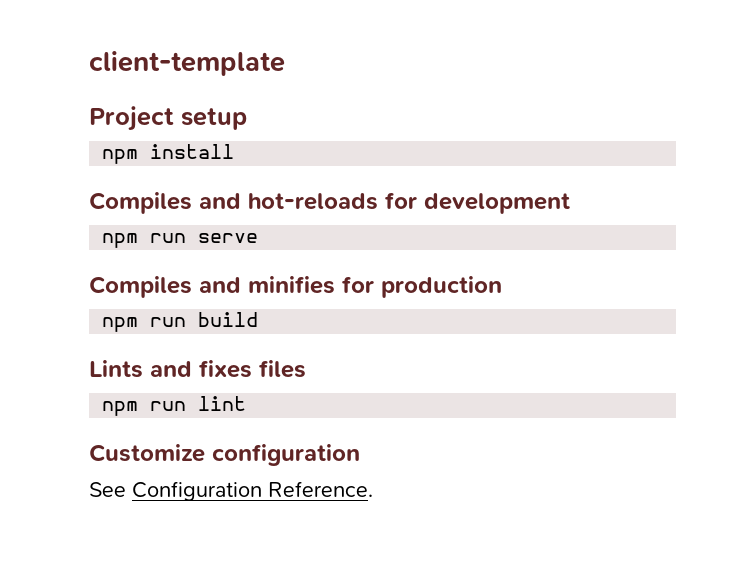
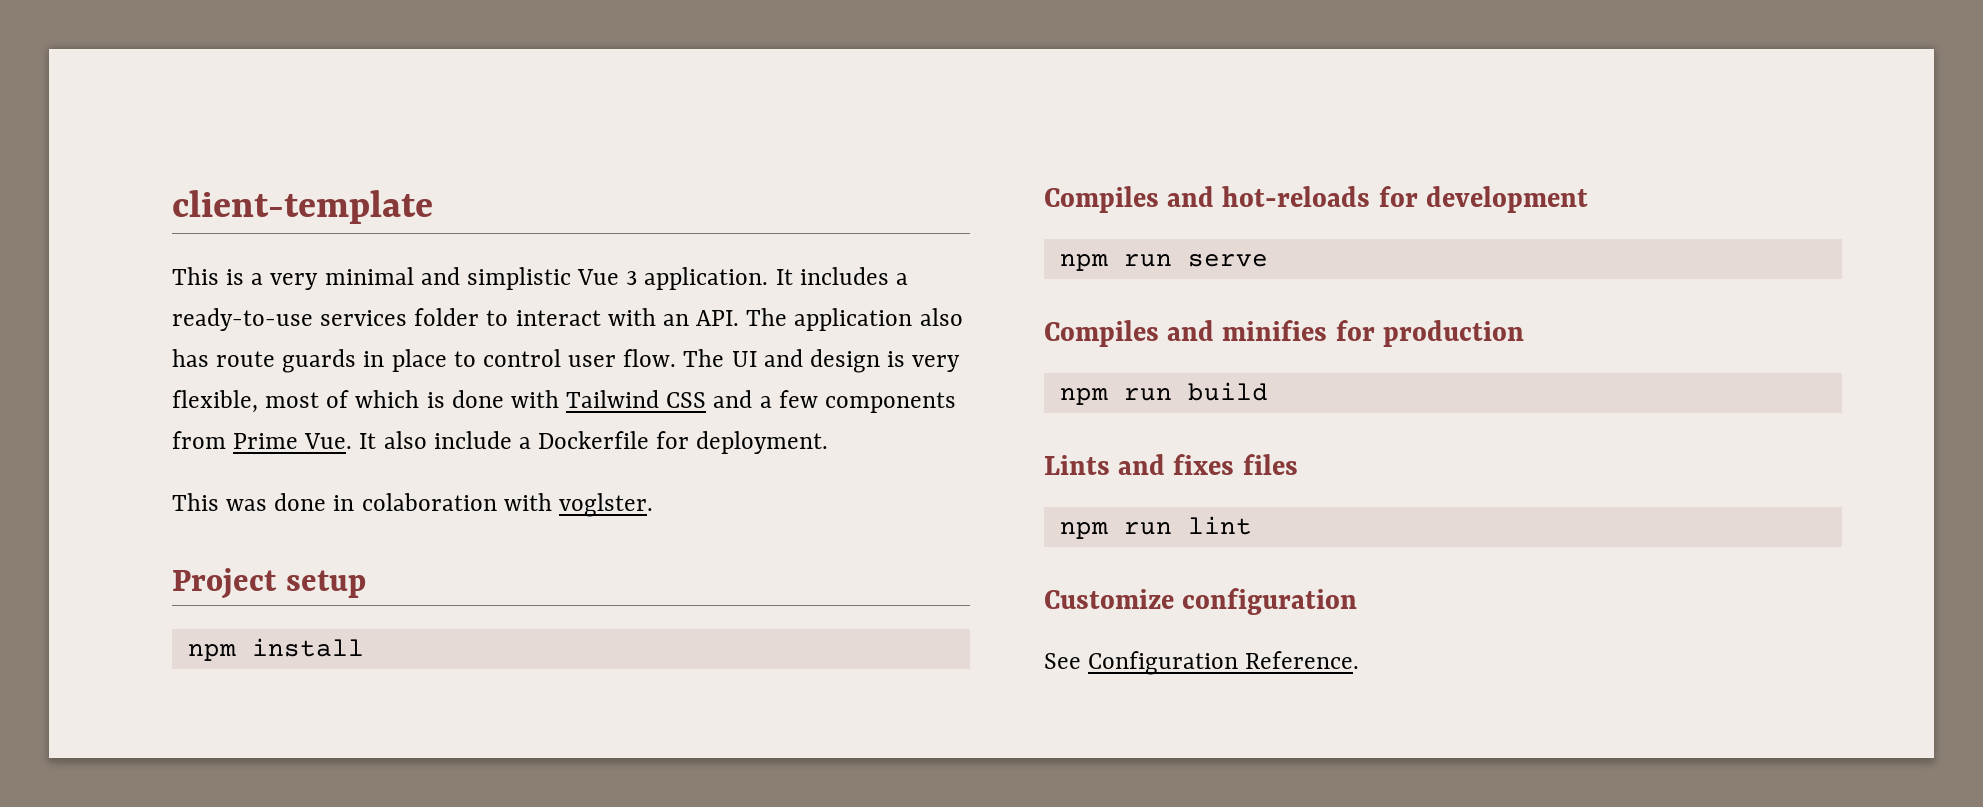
(285, 63) none -> [172,267,908,290] [172,308,963,331] [172,349,961,373] [172,390,956,413] [172,431,829,454] [172,493,653,517] // This is a very minimal and simplistic Vue 3 application. It includes a ready-to-use services folder to interact with an API. The application also has route guards in place to control user flow. The UI and design is very flexible, most of which is done with Tailwind CSS and a few components from Prime Vue. It also include a Dockerfile for deployment. // This was done in colaboration with voglster.

